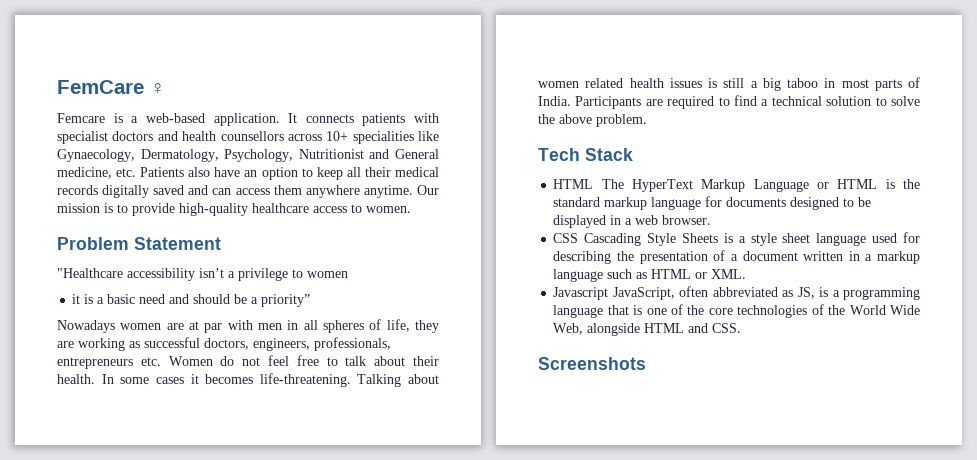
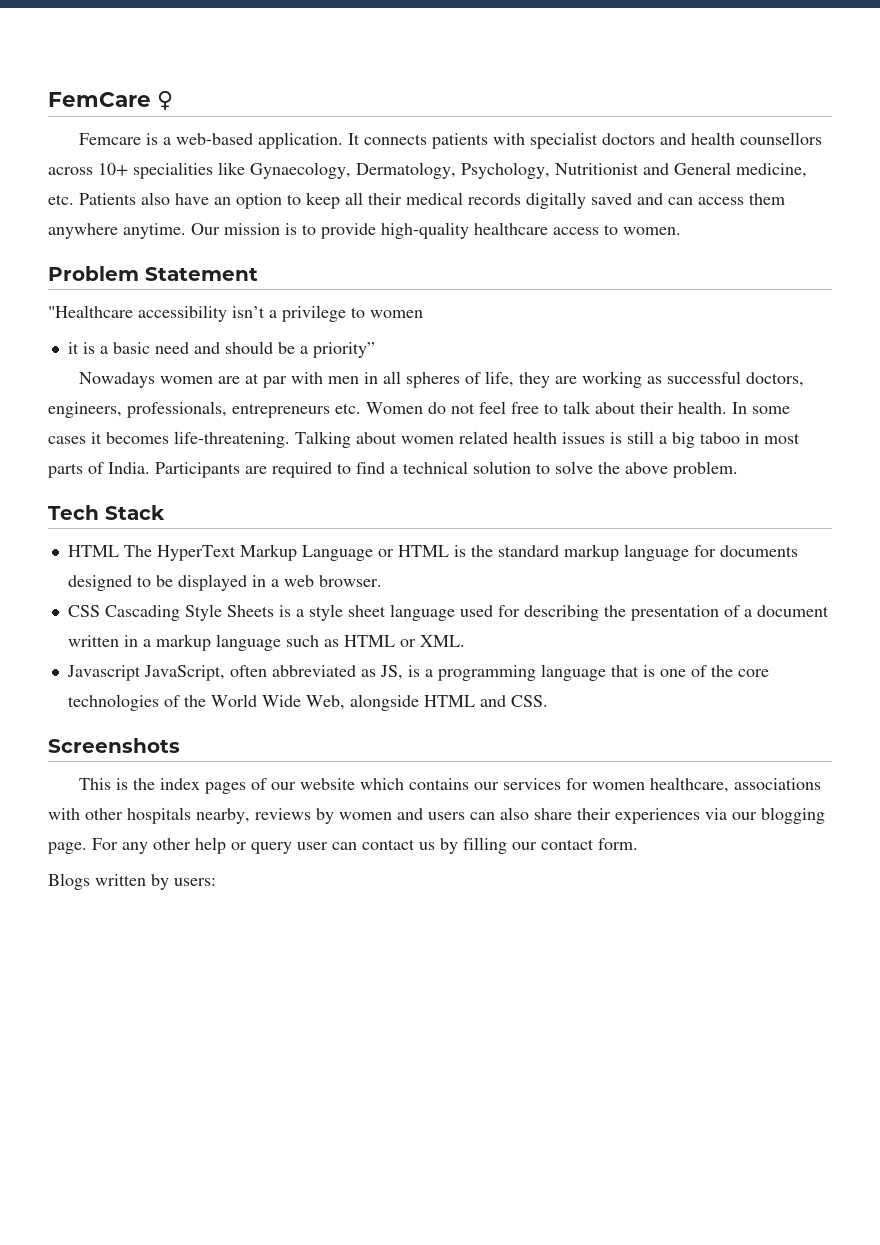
(646, 363) none -> [78,777,821,794] [48,807,825,824] [48,837,638,854] [48,873,216,890] // This is the index pages of our website which contains our services for women healthcare, associations with other hospitals nearby, reviews by women and users can also share their experiences via our blogging page. For any other help or query user can contact us by filling our contact form. // Blogs written by users:

